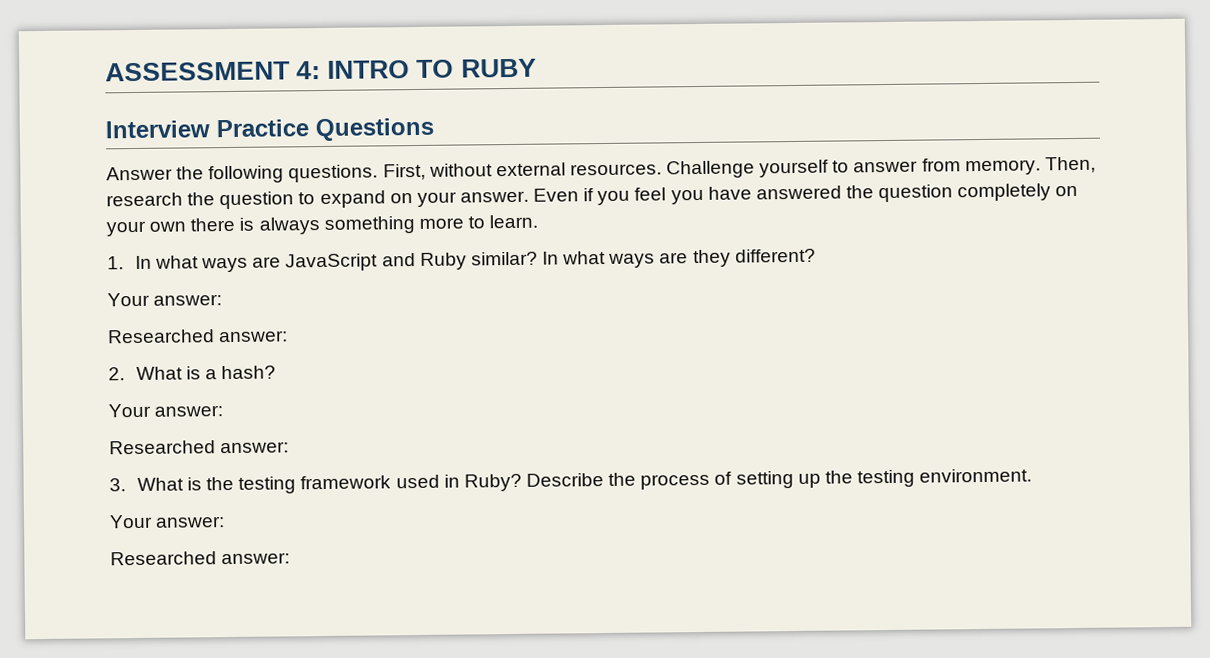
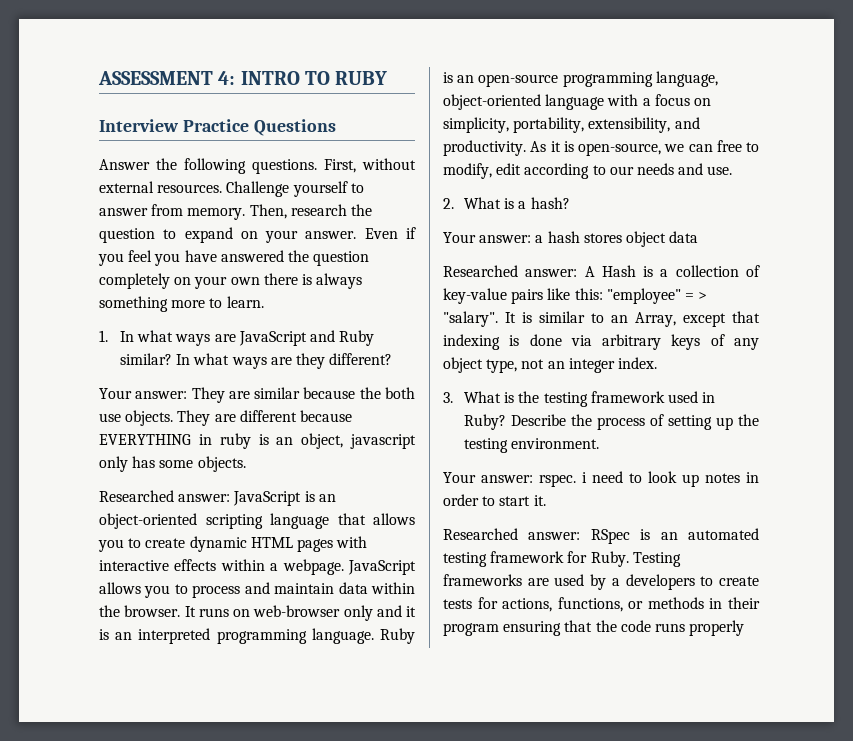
[107,329,289,344] // Researched answer: -> [191,387,415,403] [99,410,352,426] [99,433,416,449] [99,456,246,472] [99,490,336,506] [99,513,415,529] [98,536,368,552] [99,559,416,575] [99,582,415,598] [99,605,416,621] [99,628,415,644] [443,71,718,87] [443,94,711,110] [443,117,700,133] [443,140,759,156] [443,163,733,179] They are similar because the both use objects. They are different because EVERYTHING in ruby is an object, javascript only has some objects. // Researched answer: JavaScript is an object-oriented scripting language that allows you to create dynamic HTML pages with interactive effects within a webpage. JavaScript allows you to process and maintain data within the browser. It runs on web-browser only and it is an interpreted programming language. Ruby is an open-source programming language, object-oriented language with a focus on simplicity, portability, extensibility, and productivity. As it is open-source, we can free to modify, edit according to our needs and use.
[109,440,290,455] // Researched answer: -> [535,231,699,247] [443,265,760,277] [443,288,708,304] [443,311,760,327] [443,334,759,350] [443,357,657,373] a hash stores object data // Researched answer: A Hash is a collection of key-value pairs like this: "employee" = > "salary". It is similar to an Array, except that indexing is done via arbitrary keys of any object type, not an integer index.
[110,551,291,566] // Researched answer: -> [539,471,759,487] [443,494,546,506] [443,528,759,544] [443,551,681,567] [443,574,759,590] [443,597,760,612] [443,620,745,636] rspec. i need to look up notes in order to start it. // Researched answer: RSpec is an automated testing framework for Ruby. Testing frameworks are used by a developers to create tests for actions, functions, or methods in their program ensuring that the code runs properly

